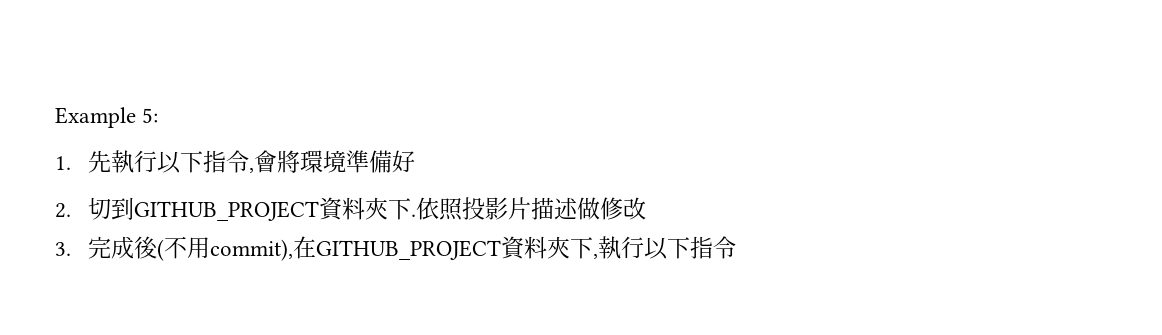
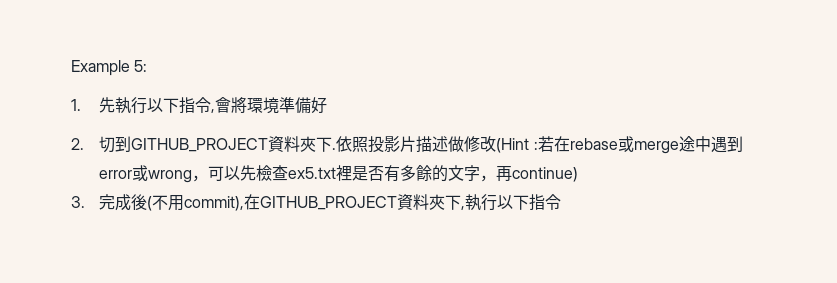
(646, 208) none -> [496,136,743,154] [99,165,579,183] (Hint :若在rebase或merge途中遇到error或wrong，可以先檢查ex5.txt裡是否有多餘的文字，再continue)

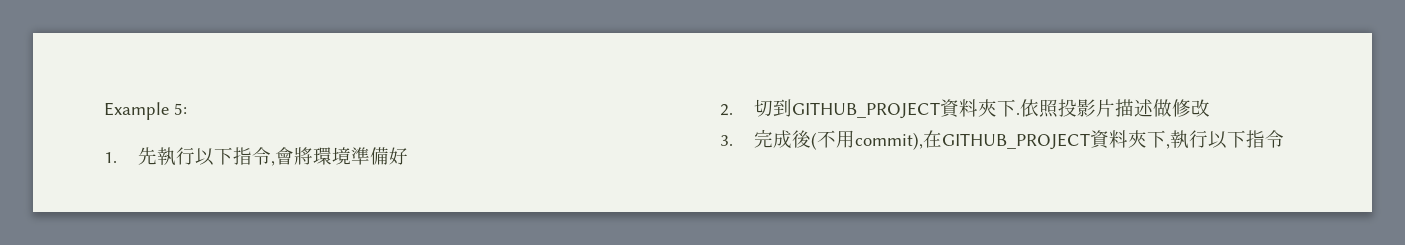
[496,136,743,154] [99,165,579,183] (Hint :若在rebase或merge途中遇到error或wrong，可以先檢查ex5.txt裡是否有多餘的文字，再continue) -> (1211, 108) none

